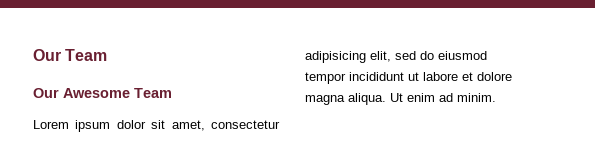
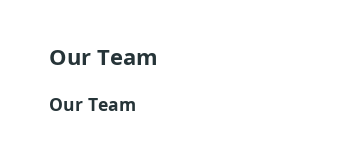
[63,88,172,98] [33,120,280,132] [305,51,487,63] [305,72,512,84] [305,93,496,105] Awesome Team // Lorem ipsum dolor sit amet, consectetur adipisicing elit, sed do eiusmod // tempor incididunt ut labore et dolore magna aliqua. Ut enim ad minim. -> [88,98,136,111] Team

